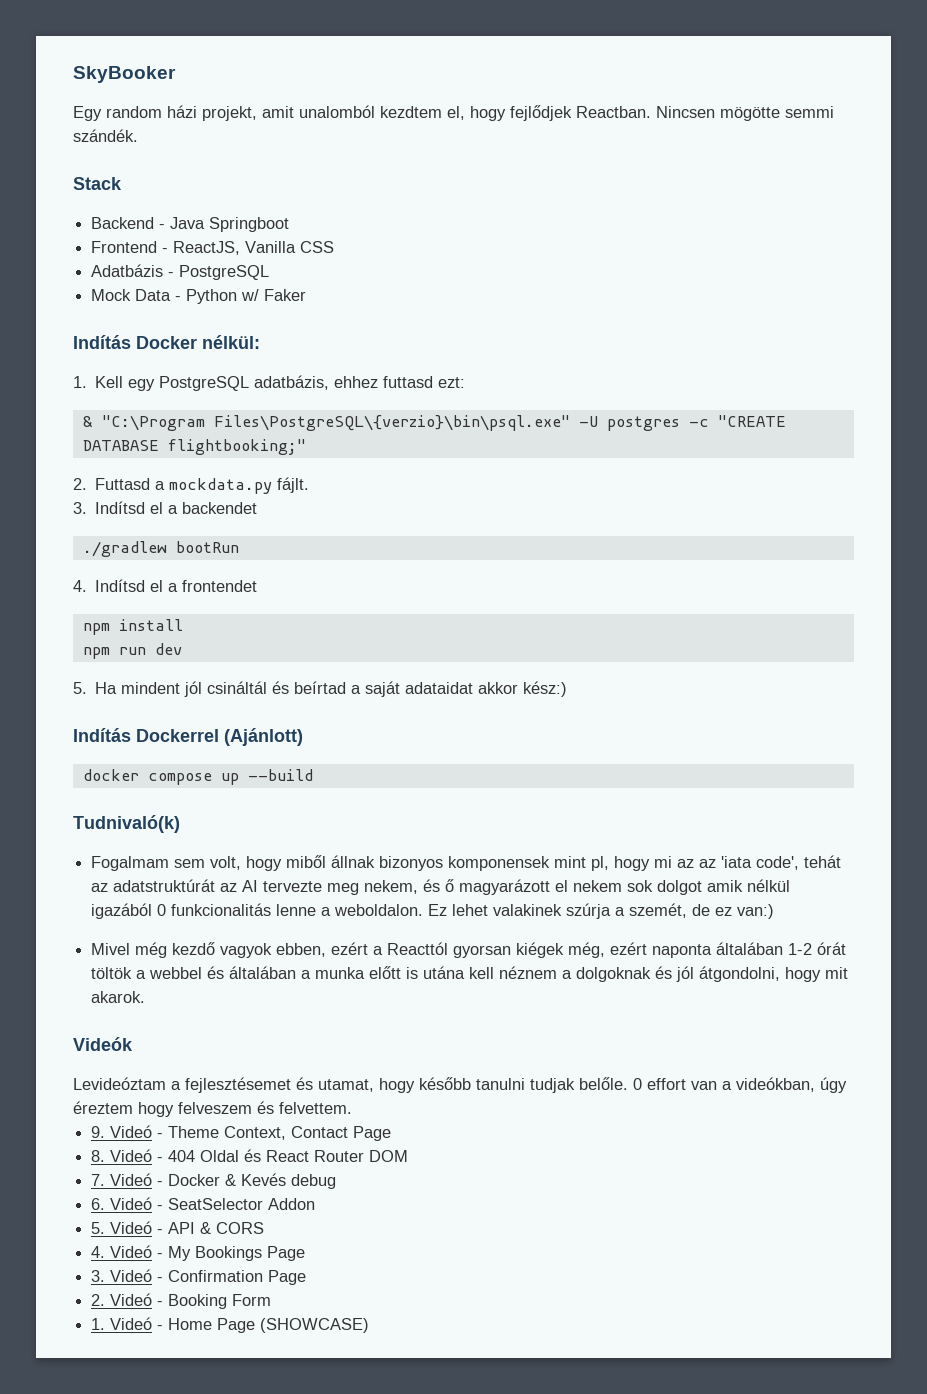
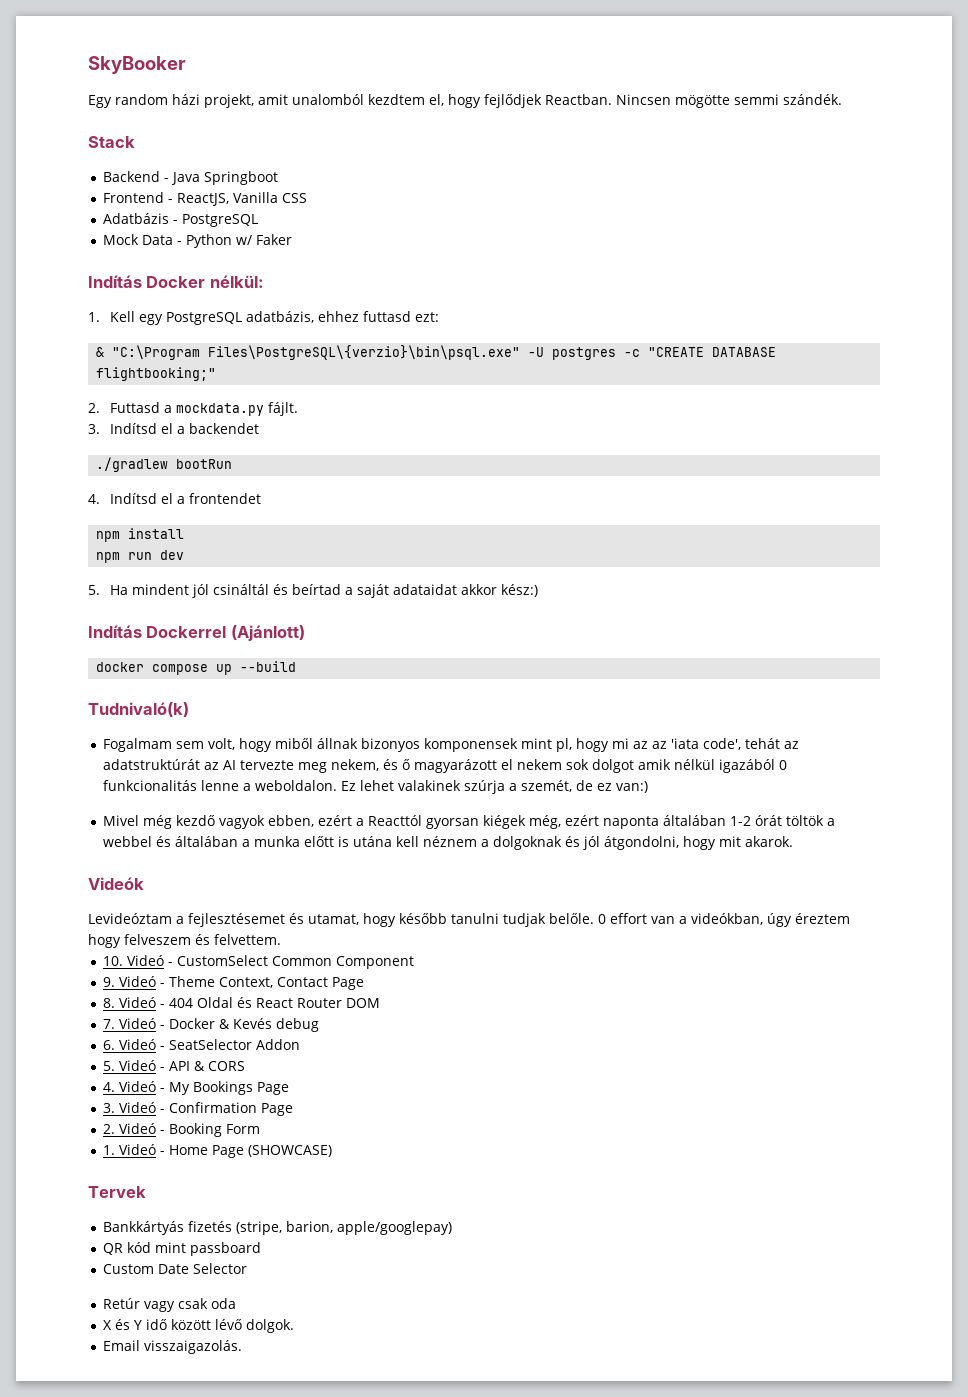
(352, 1108) none -> [102,955,414,969] // 10. Videó - CustomSelect Common Component
(370, 1325) none -> [88,1186,146,1198] [102,1221,452,1235] [102,1242,261,1256] [102,1263,247,1274] [102,1298,236,1312] [102,1319,294,1333] [102,1340,242,1354] // Tervek // Bankkártyás fizetés (stripe, barion, apple/googlepay) // QR kód mint passboard // Custom Date Selector // Retúr vagy csak oda // X és Y idő között lévő dolgok. // Email visszaigazolás.

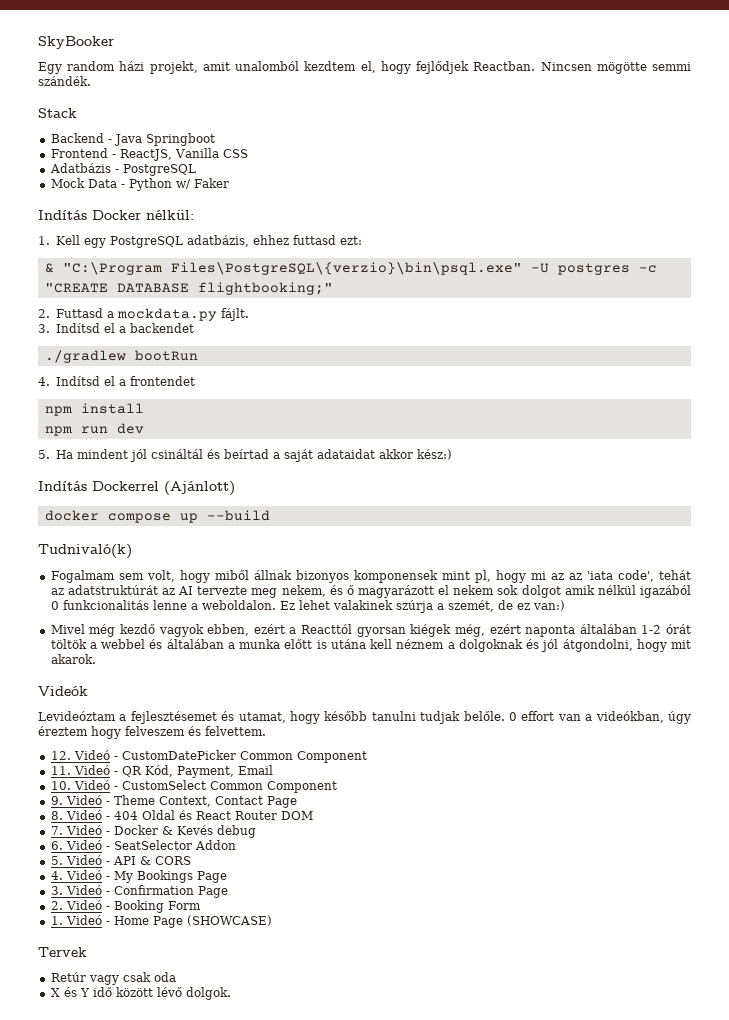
(281, 939) none -> [50,750,367,763] [50,765,273,778] // 12. Videó - CustomDatePicker Common Component // 11. Videó - QR Kód, Payment, Email
[102,1221,452,1235] [102,1242,261,1256] [102,1263,247,1274] // Bankkártyás fizetés (stripe, barion, apple/googlepay) // QR kód mint passboard // Custom Date Selector -> (87, 952) none
[102,1340,242,1354] // Email visszaigazolás. -> (231, 993) none

